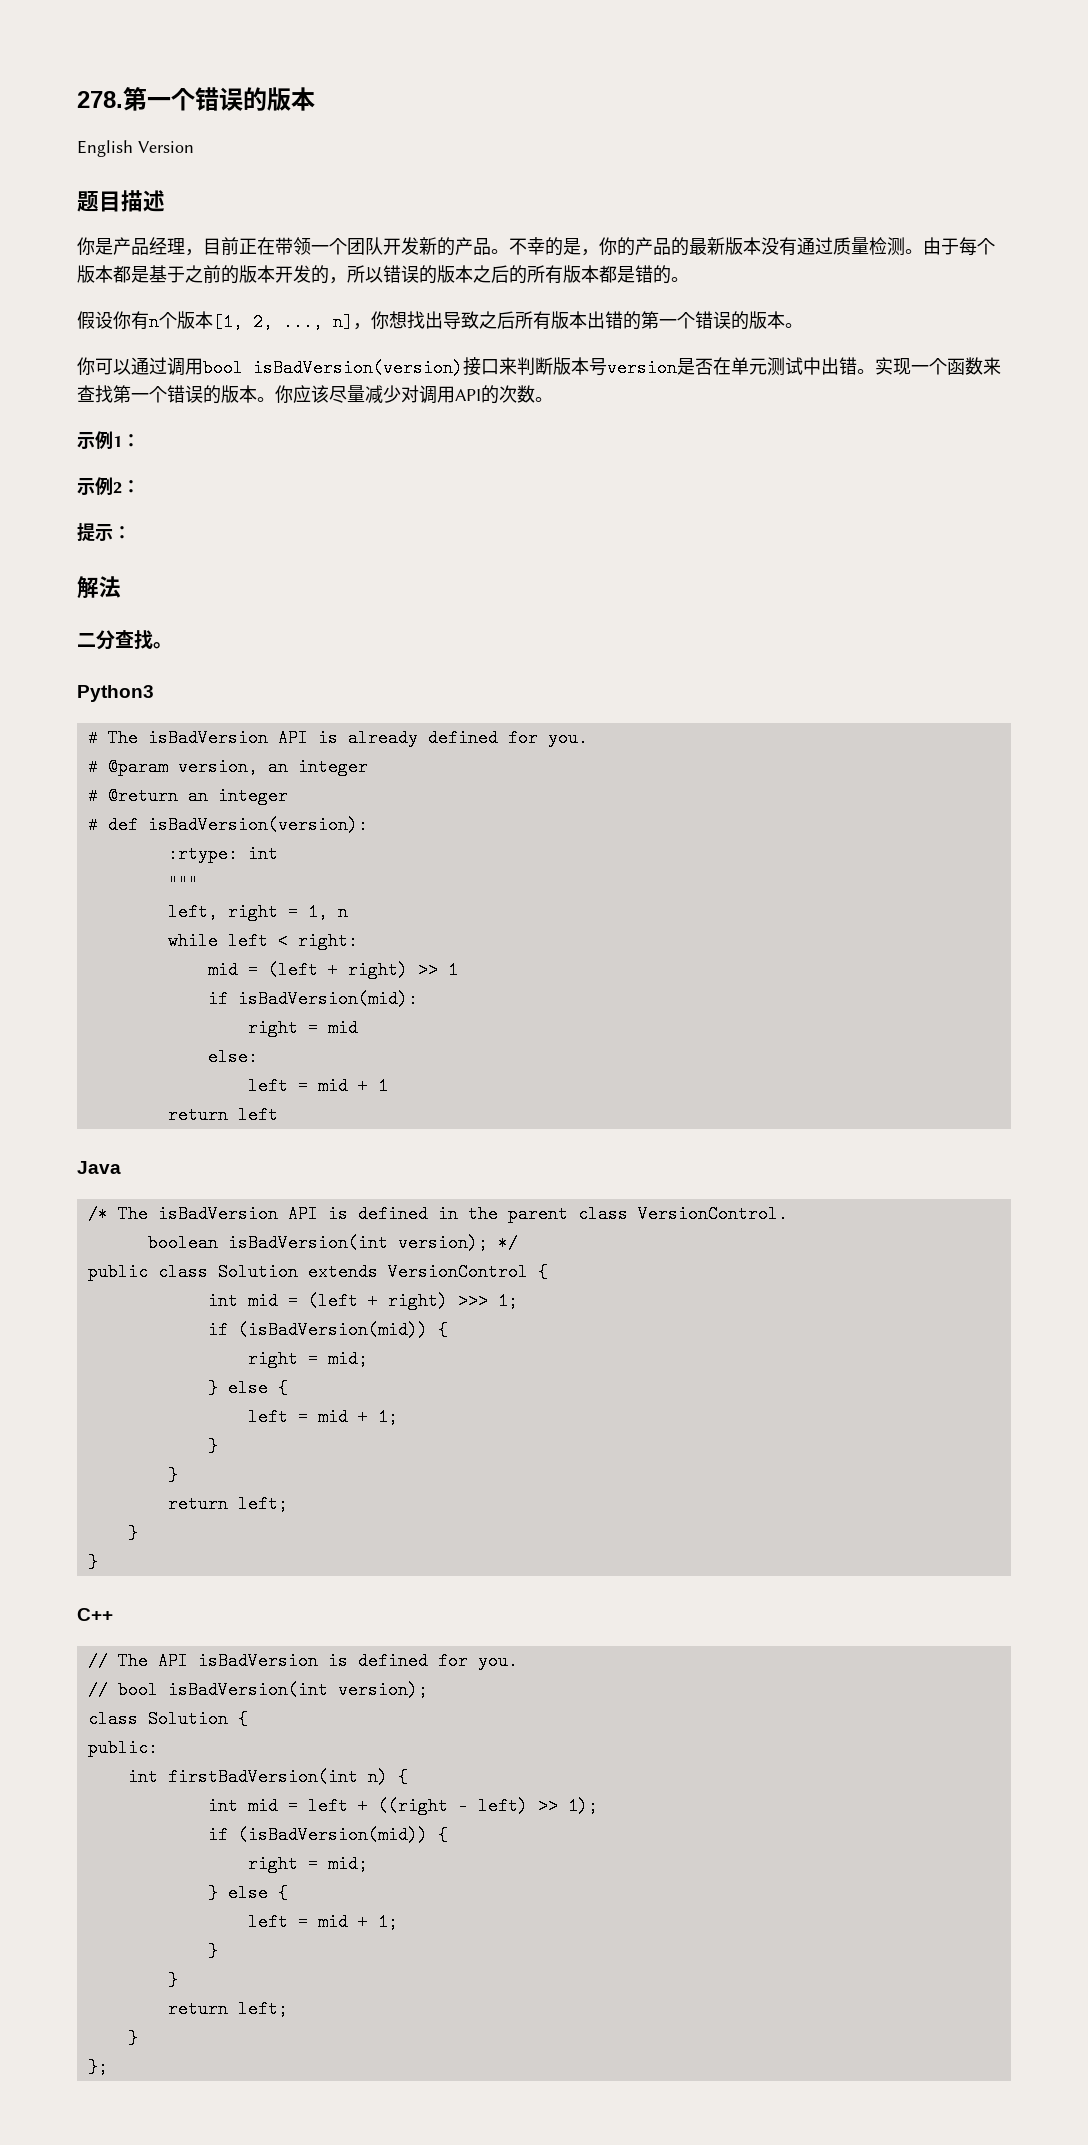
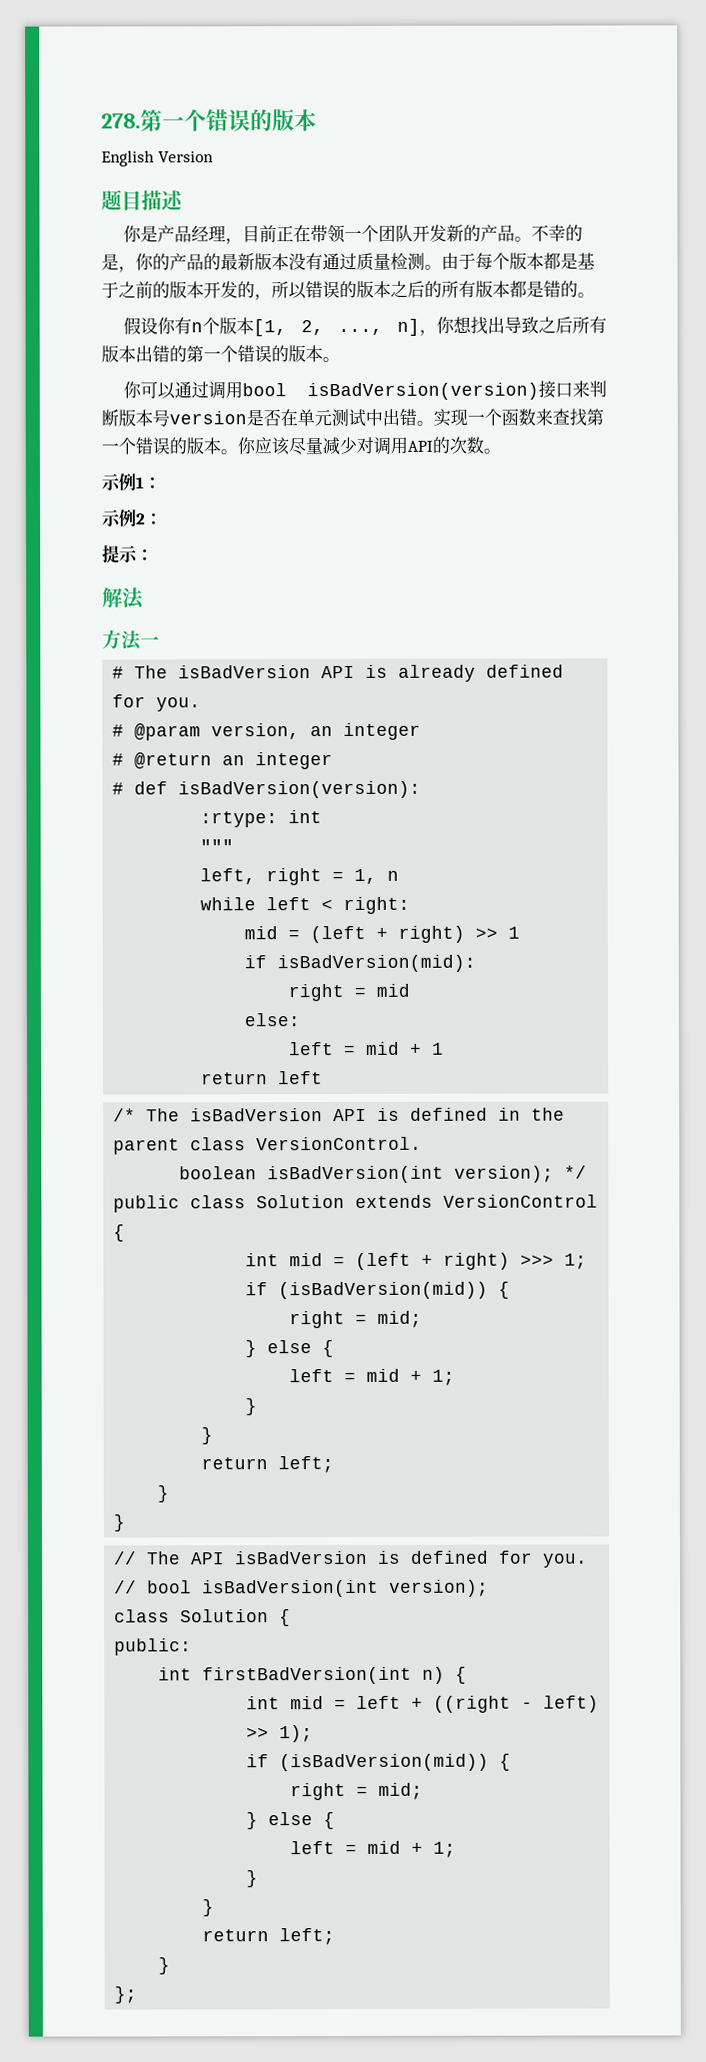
[77,630,172,650] [77,685,154,702] 二分查找。 // Python3 -> [102,629,160,651] 方法一
[77,1161,121,1174] // Java -> (324, 1078) none
[77,1608,113,1621] // C++ -> (126, 1523) none

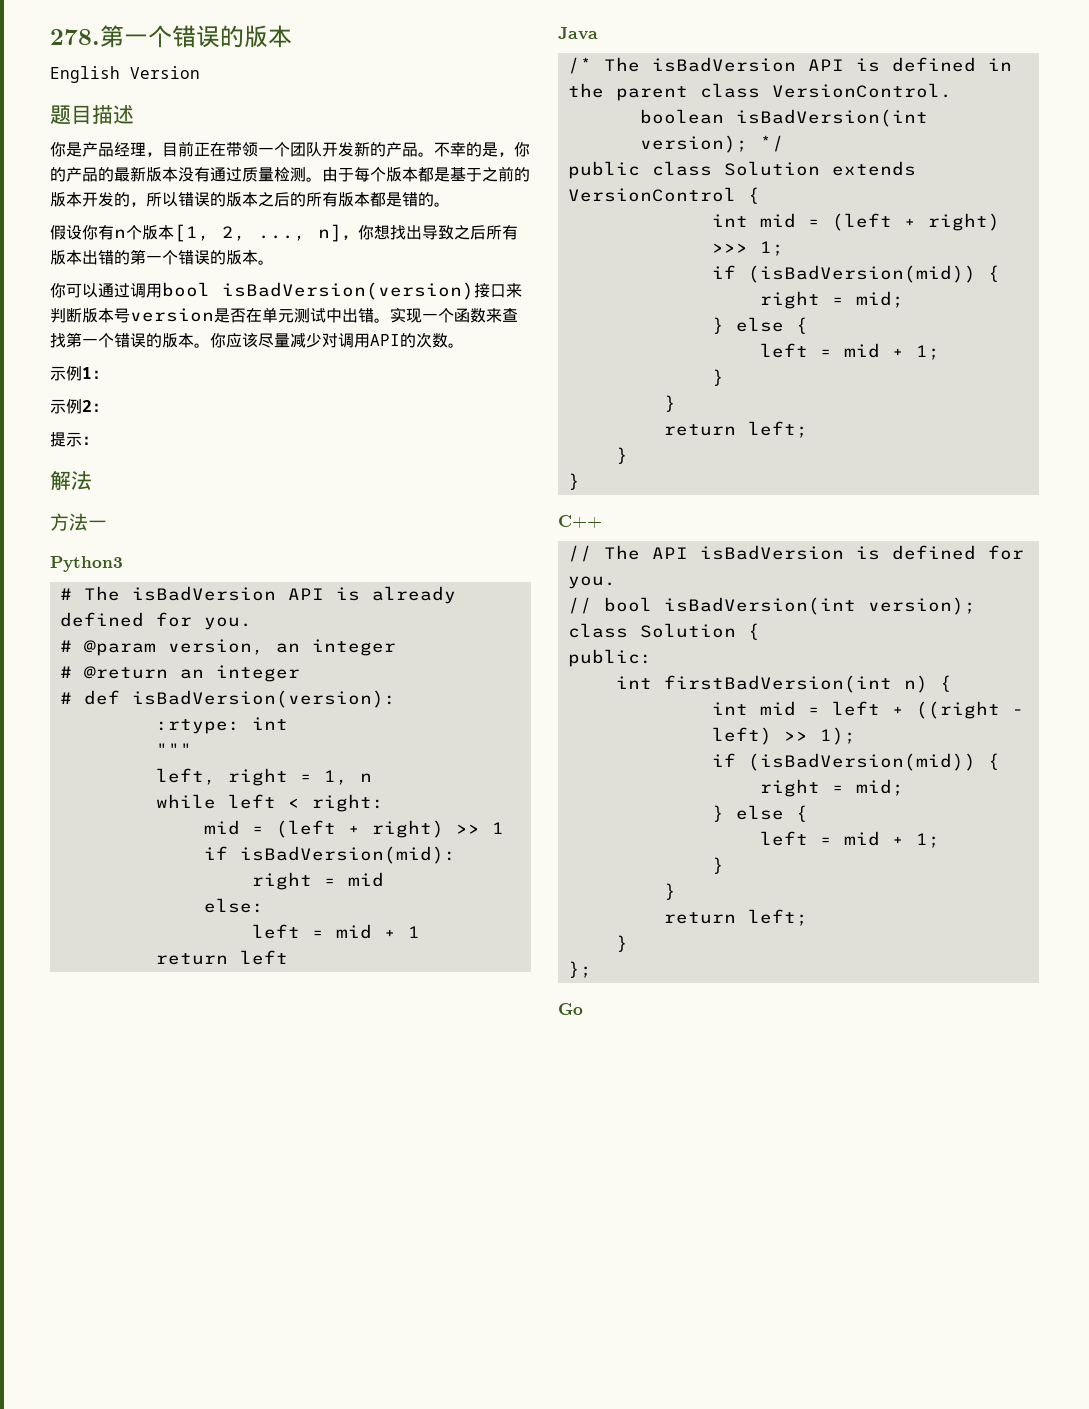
(160, 641) none -> [50,556,123,572] // Python3
(324, 1078) none -> [558,27,598,40] // Java
(126, 1523) none -> [558,515,602,528] // C++
(138, 1995) none -> [558,1003,583,1015] // Go

